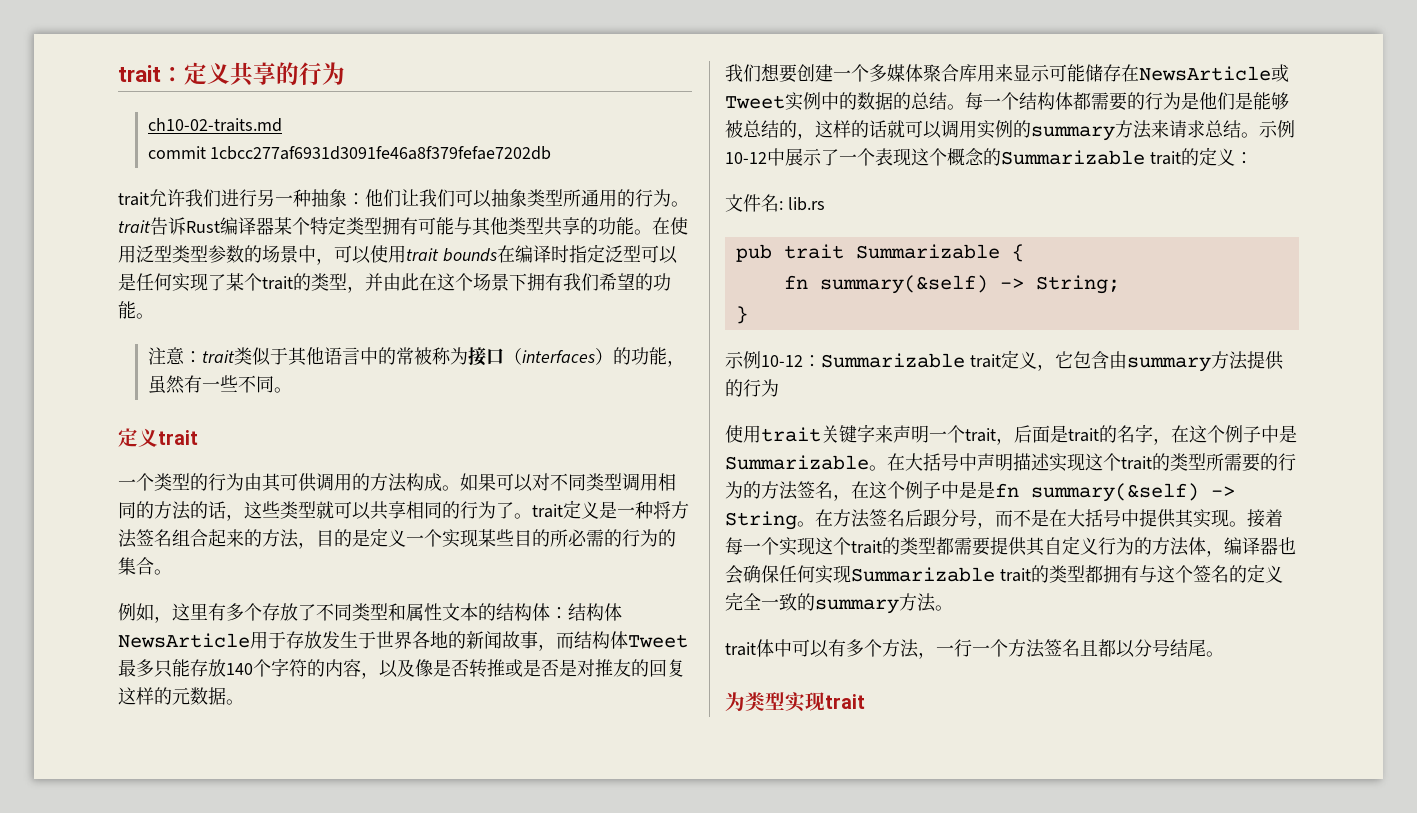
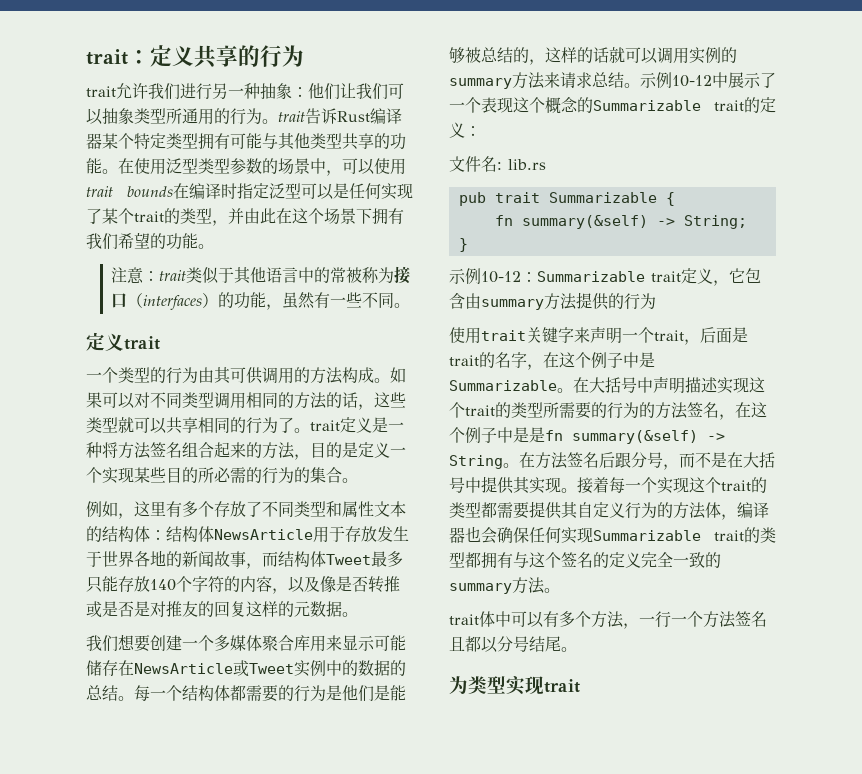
[147,118,282,132] [147,146,552,160] // ch10-02-traits.md // commit 1cbcc277af6931d3091fe46a8f379fefae7202db -> (304, 56) none

